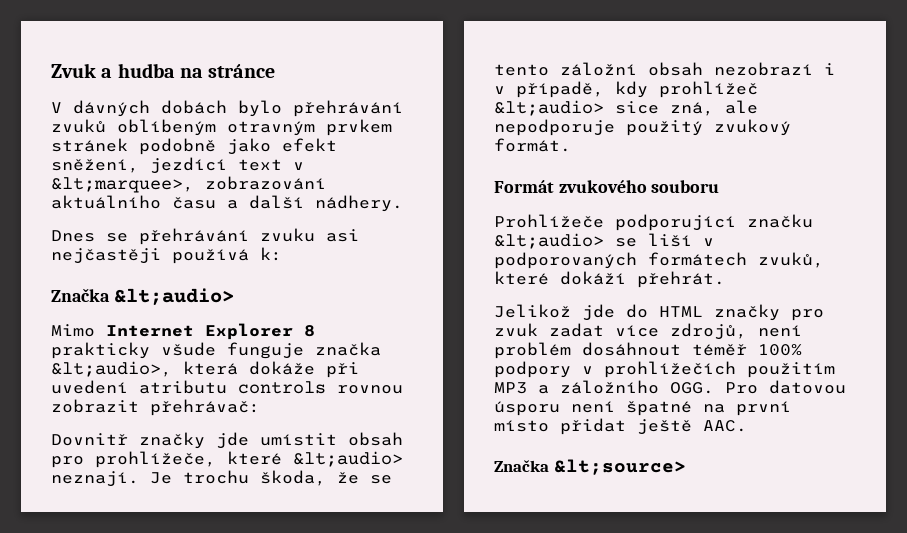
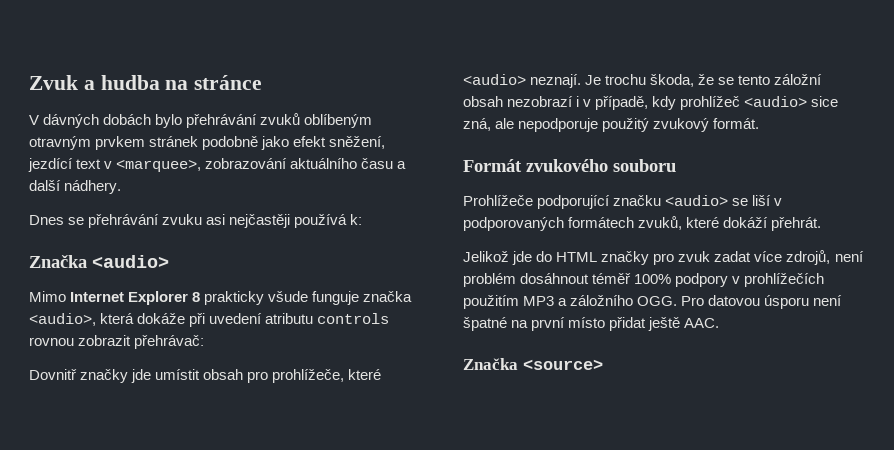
[51,177,194,193] &lt;marquee>, -> [116,159,202,172] <marquee>,
[113,288,234,305] &lt;audio> -> [92,255,169,268] <audio>
[51,361,172,377] &lt;audio>, -> [29,313,96,326] <audio>,
[293,451,403,467] &lt;audio> -> [463,74,526,85] <audio>
[494,100,604,116] &lt;audio> -> [744,96,808,107] <audio>
[494,233,604,249] &lt;audio> -> [665,195,729,206] <audio>
[553,459,686,475] &lt;source> -> [522,359,603,370] <source>

